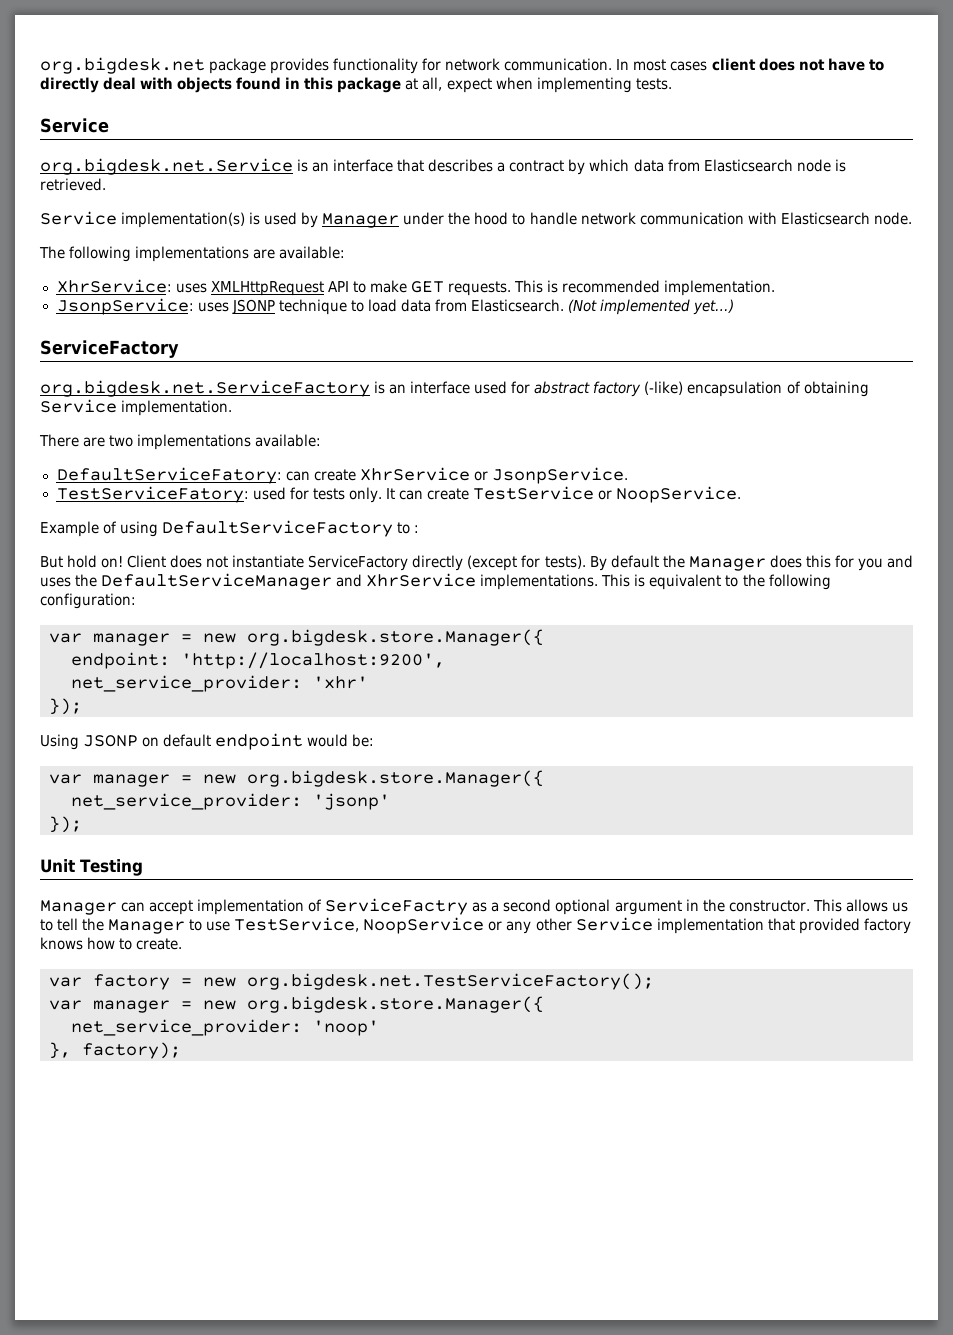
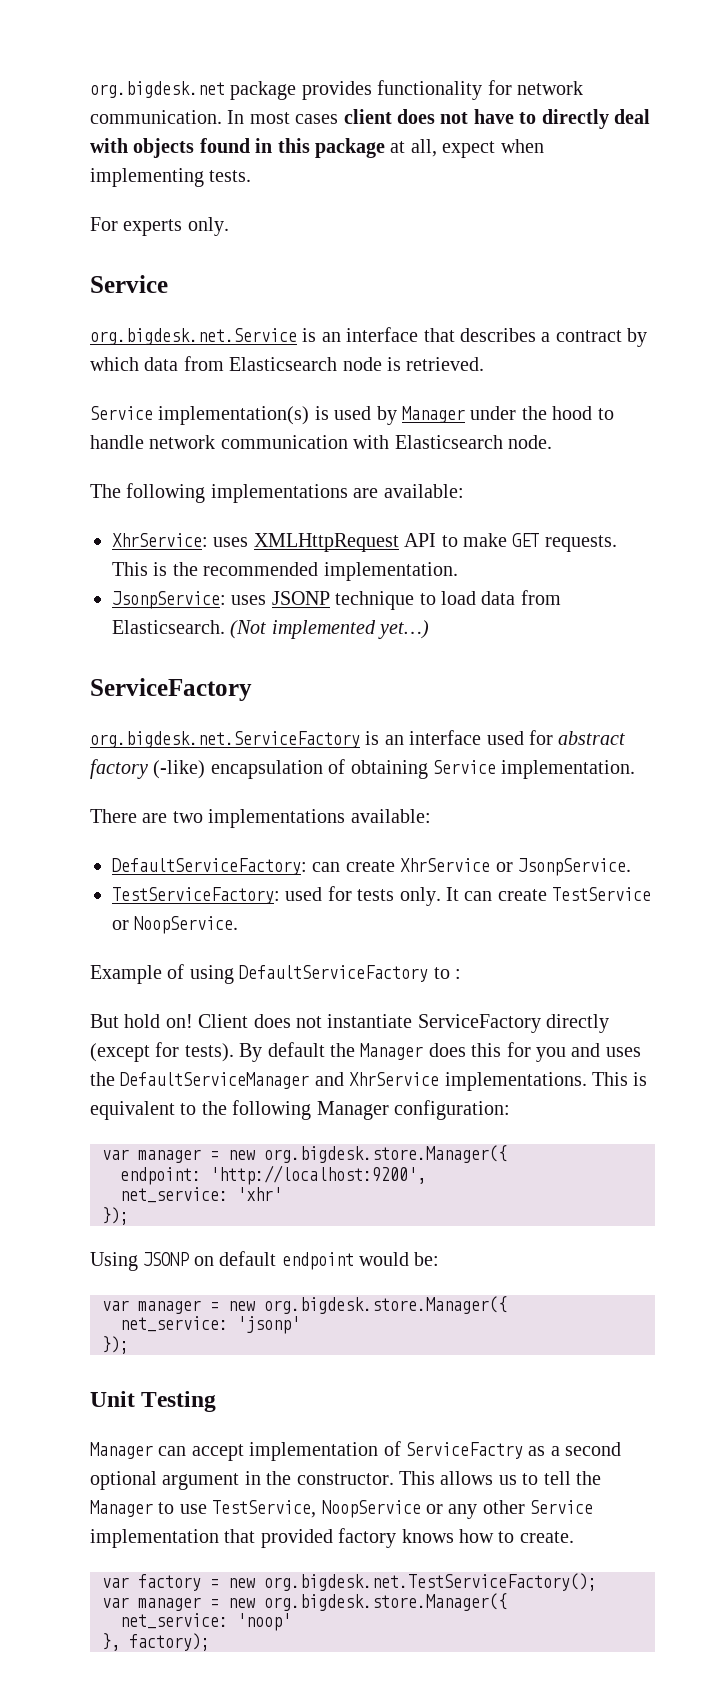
(672, 84) none -> [90,217,229,236] // For experts only.
(558, 286) none -> [172,562,198,576] the
[56,467,282,484] DefaultServiceFatory: -> [112,858,307,875] DefaultServiceFactory:
[56,486,249,503] TestServiceFatory: -> [112,887,280,904] TestServiceFactory:
(831, 582) none -> [316,1101,389,1120] Manager
[71,675,302,692] net_service_provider: -> [120,1187,228,1203] net_service:
[71,793,302,810] net_service_provider: -> [120,1316,228,1332] net_service:
[71,1019,302,1036] net_service_provider: -> [120,1613,228,1629] net_service:

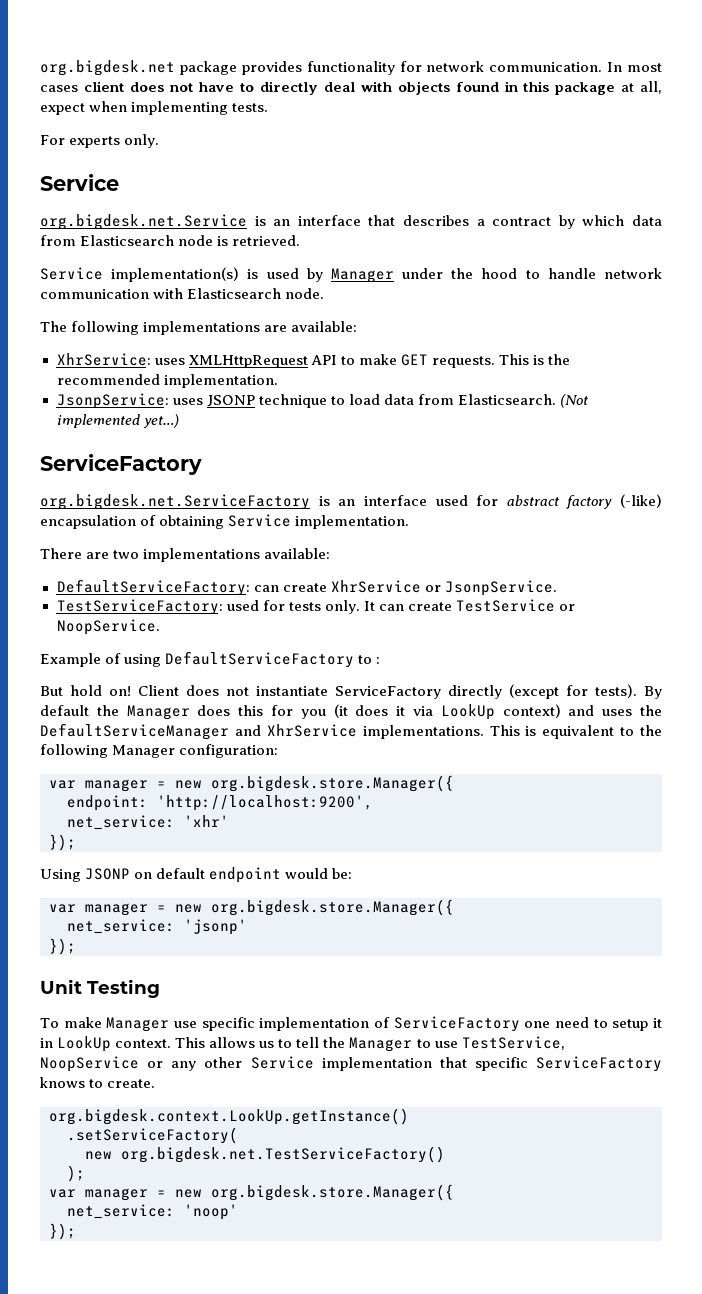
(566, 1054) none -> [333,704,561,720] (it does it via LookUp context)
[90,1441,622,1461] [90,1471,394,1490] Manager can accept implementation of ServiceFactry as a second optional argument in the constructor. -> [40,1016,662,1032] [40,1036,172,1052] To make Manager use specific implementation of ServiceFactory one need to setup it in LookUp context.
[260,1528,574,1548] [102,1573,597,1591] provided factory knows how to create. // var factory = new org.bigdesk.net.TestServiceFactory(); -> [474,1056,662,1072] [40,1077,156,1088] [49,1108,409,1125] [67,1127,238,1144] [85,1146,445,1163] [67,1165,85,1182] specific ServiceFactory knows to create. // org.bigdesk.context.LookUp.getInstance() // .setServiceFactory( // new org.bigdesk.net.TestServiceFactory() // );
[102,1633,210,1651] }, factory); -> [49,1223,76,1240] });

